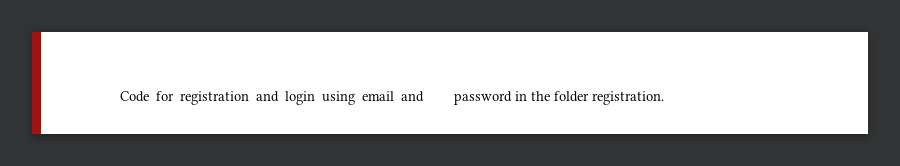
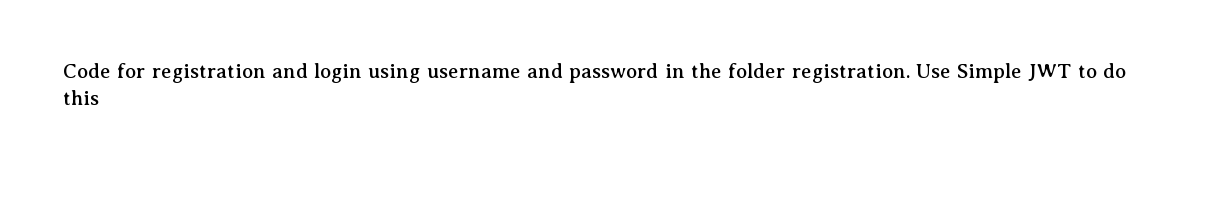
[362,91,395,101] email -> [426,68,521,78] username
(664, 98) none -> [915,63,1126,83] [63,90,99,105] Use Simple JWT to do this

